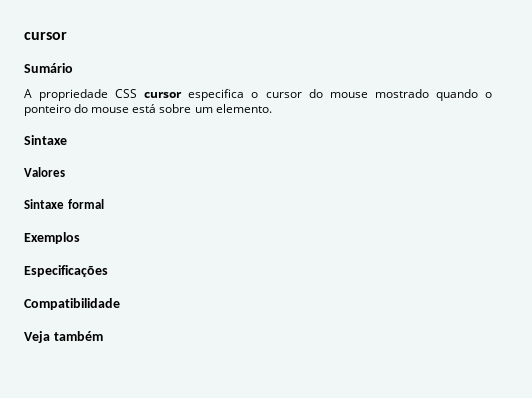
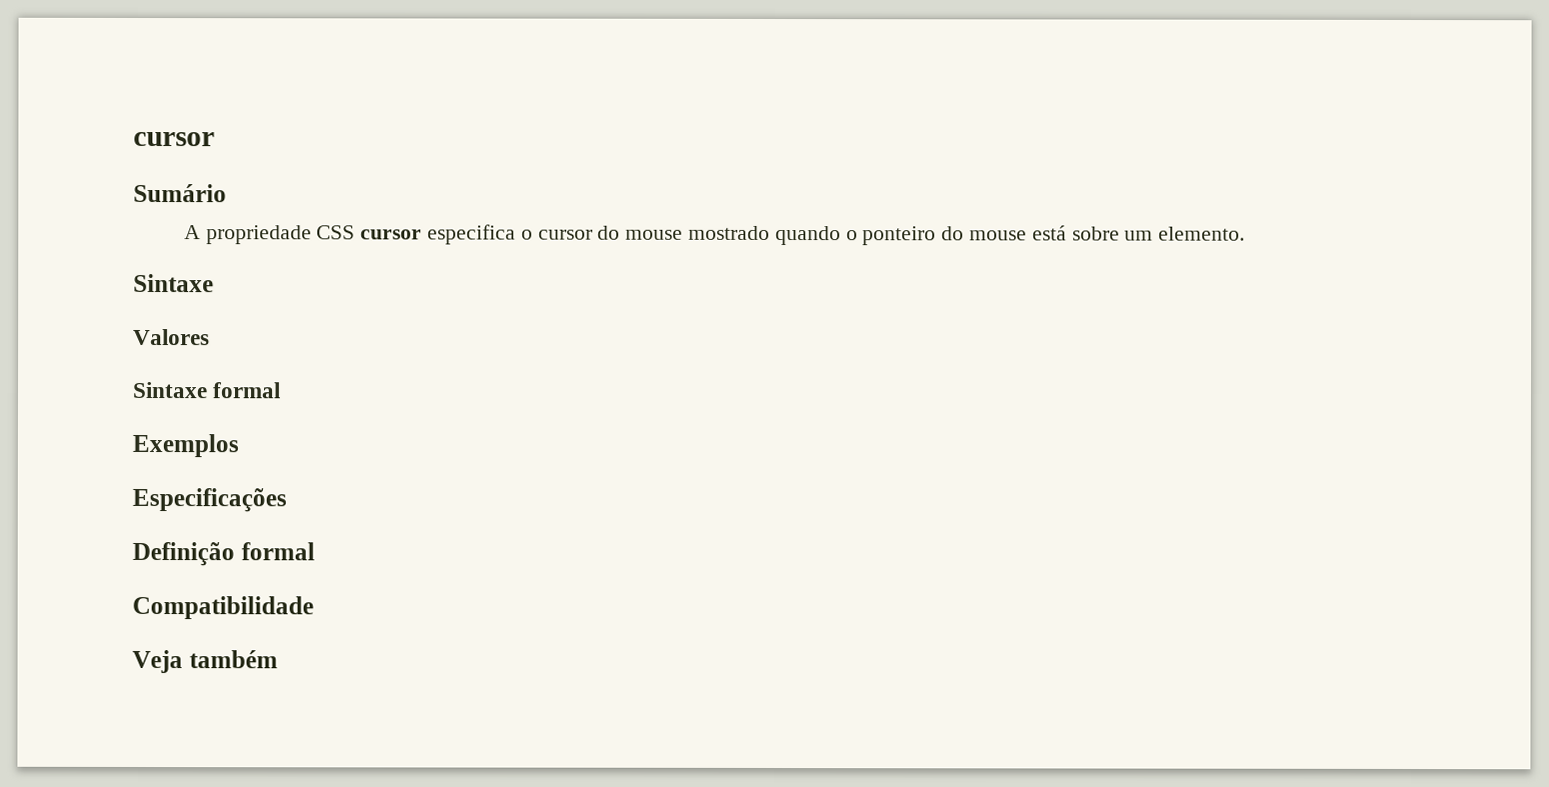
(108, 271) none -> [132,541,315,567] // Definição formal

